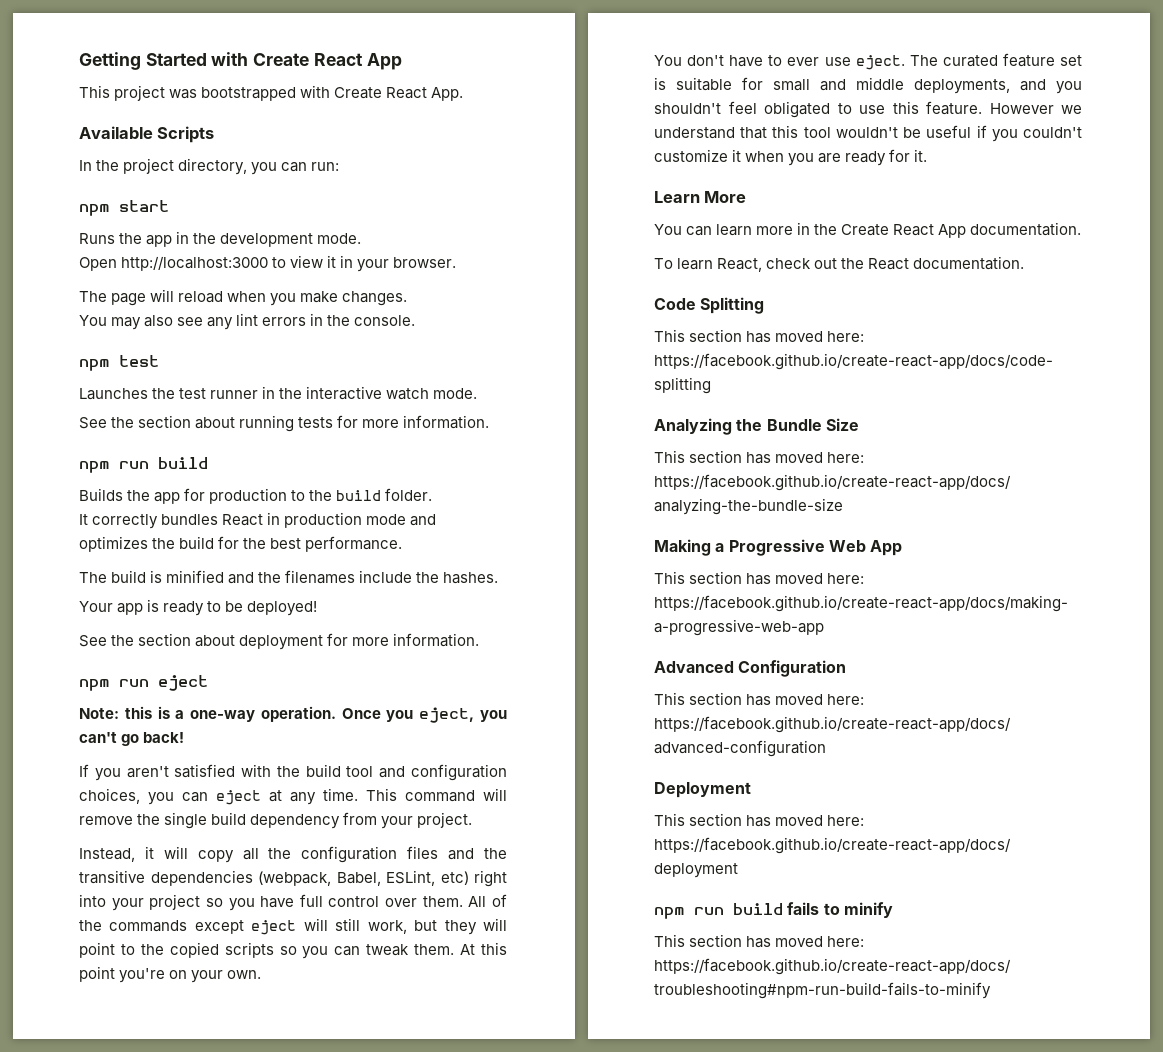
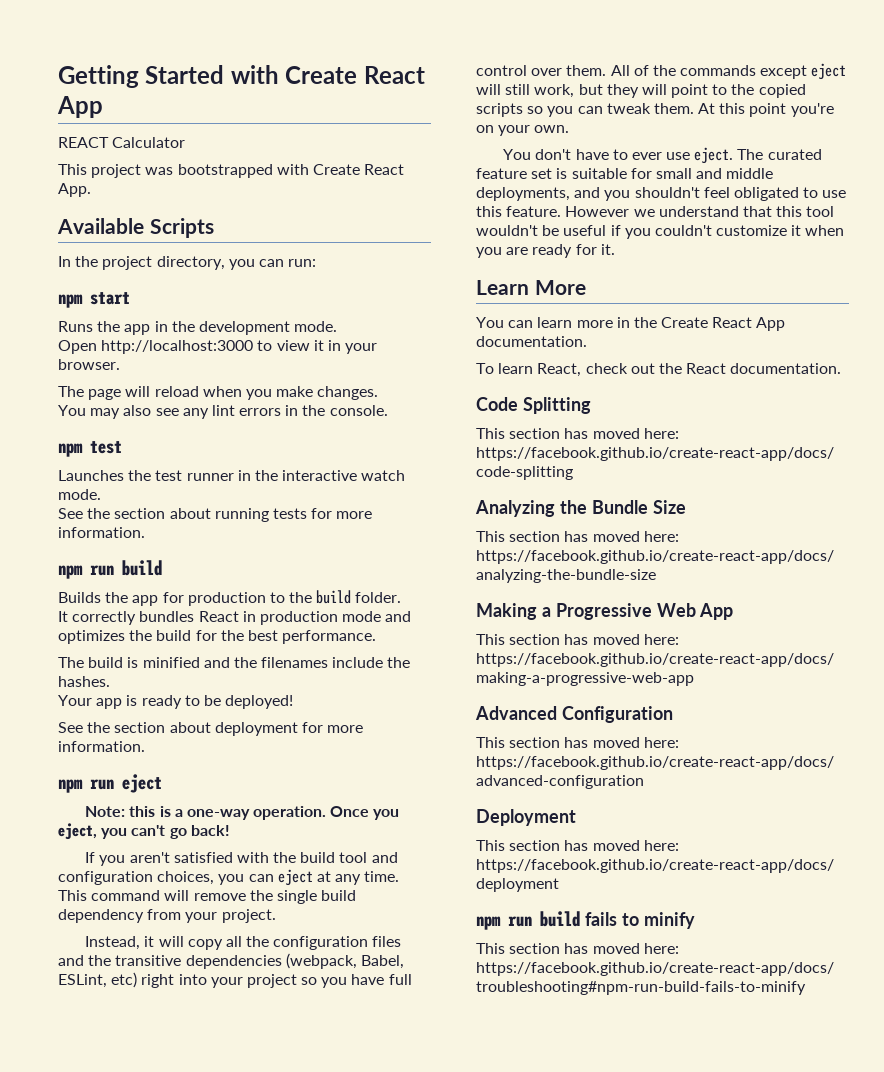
(402, 61) none -> [58,137,186,148] // REACT Calculator

